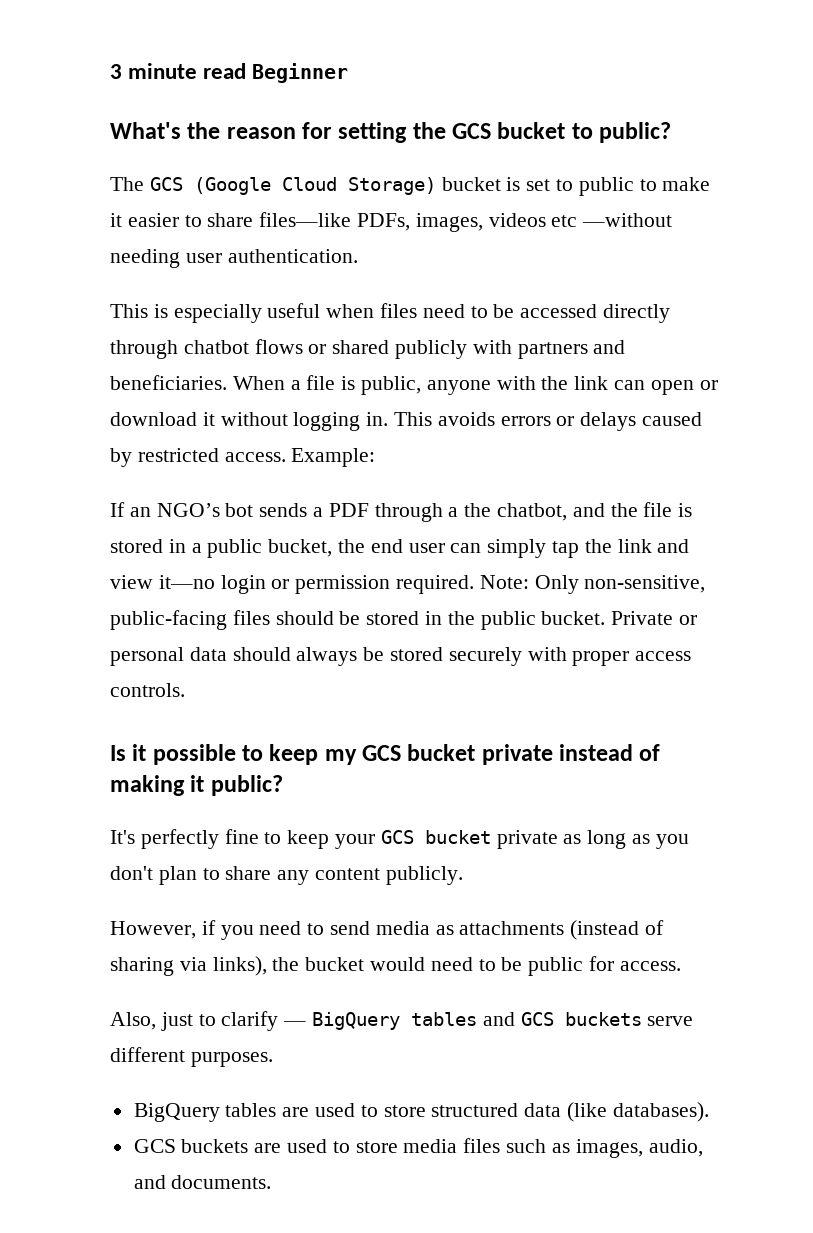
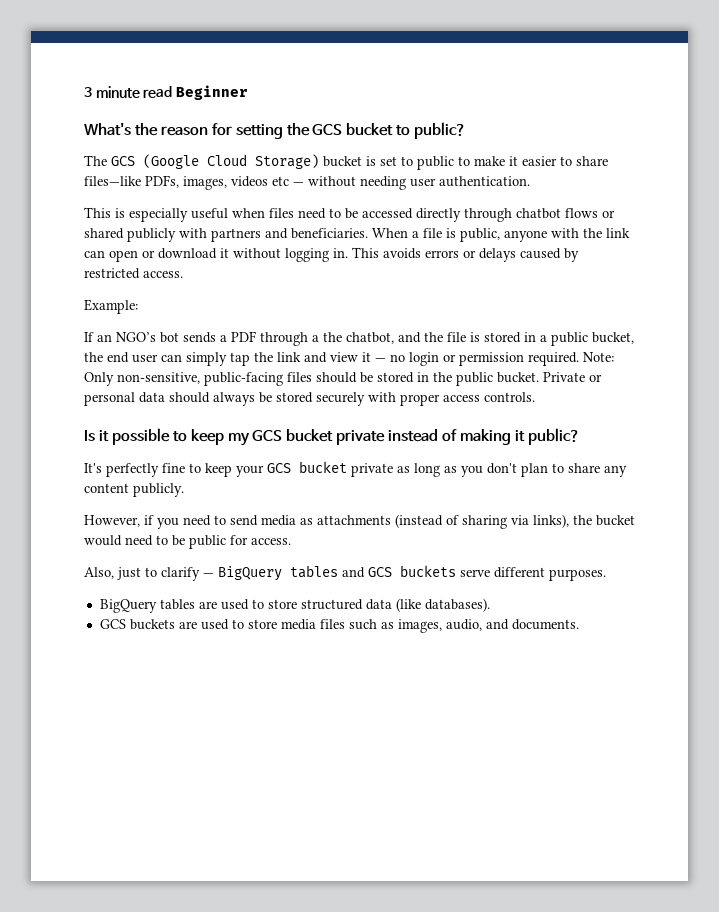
[582,213,673,227] —without -> [293,176,356,187] — without
(286, 457) none -> (183, 274) //
[158,575,215,589] it—no -> [362,352,405,362] it — no

